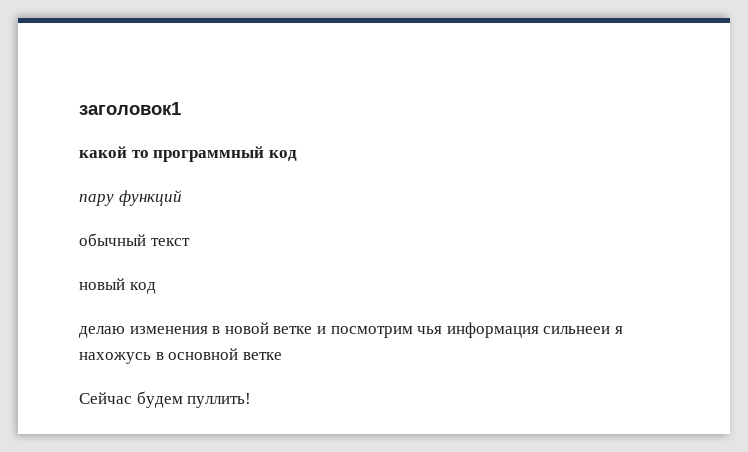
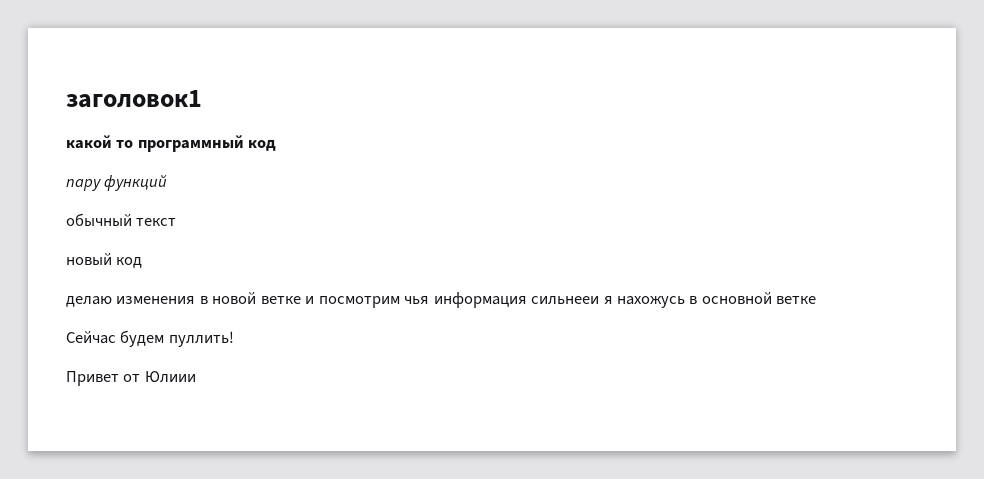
(252, 400) none -> [66,371,196,386] // Привет от Юлиии

